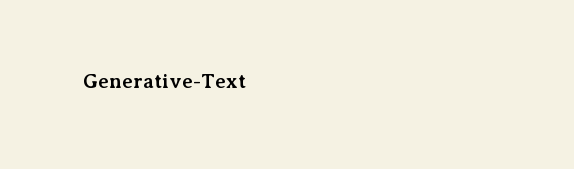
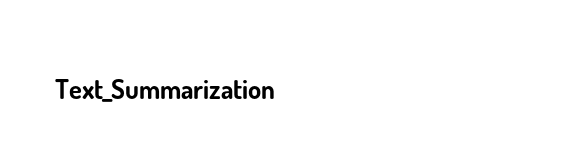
[83,74,246,88] Generative-Text -> [55,79,275,102] Text_Summarization

